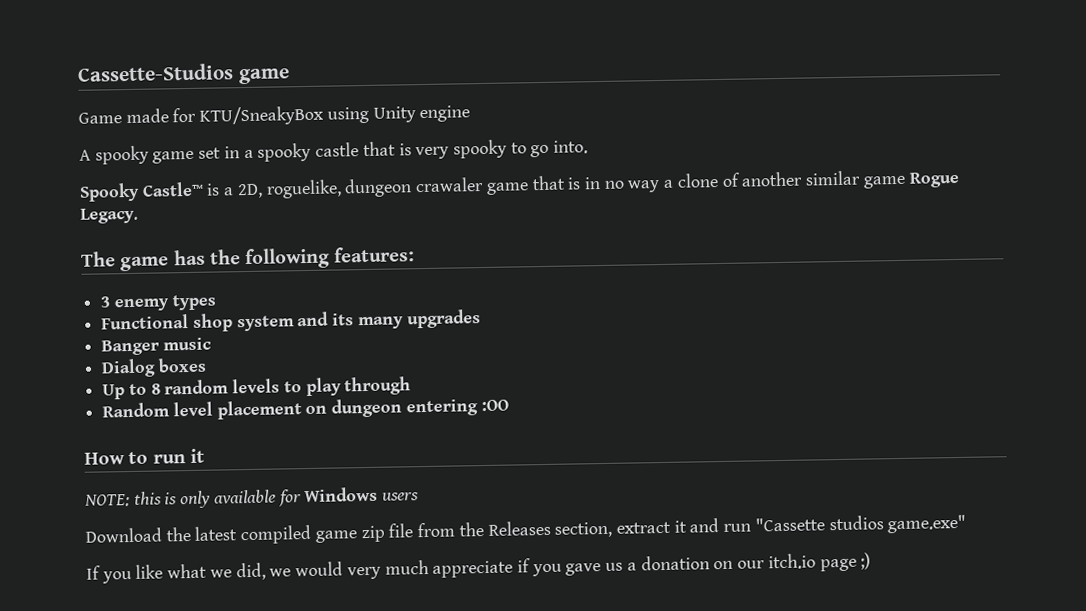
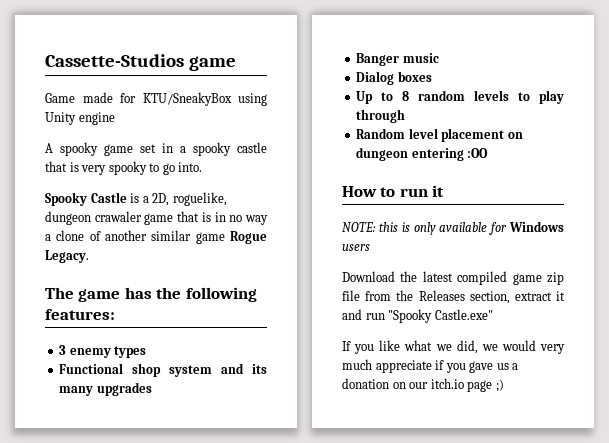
[141,181,204,197] Castle™ -> [90,192,127,203] Castle
[754,514,967,534] "Cassette studios game.exe" -> [388,309,493,323] "Spooky Castle.exe"

